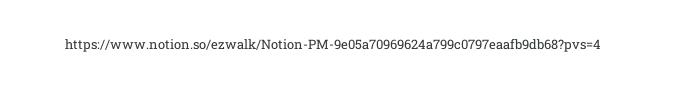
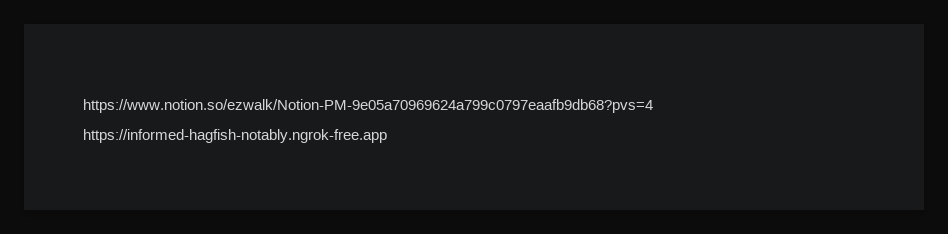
(601, 45) none -> [83,129,387,143] // https://informed-hagfish-notably.ngrok-free.app

